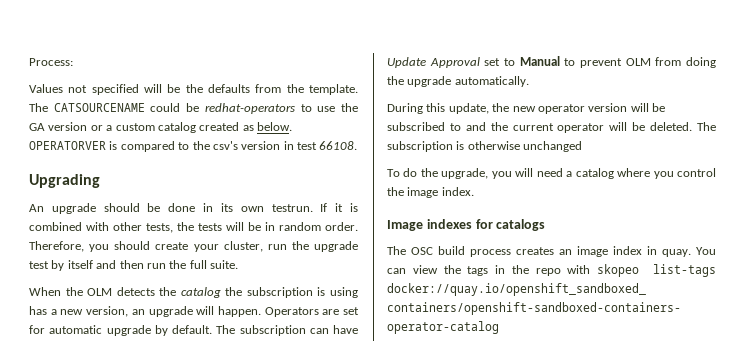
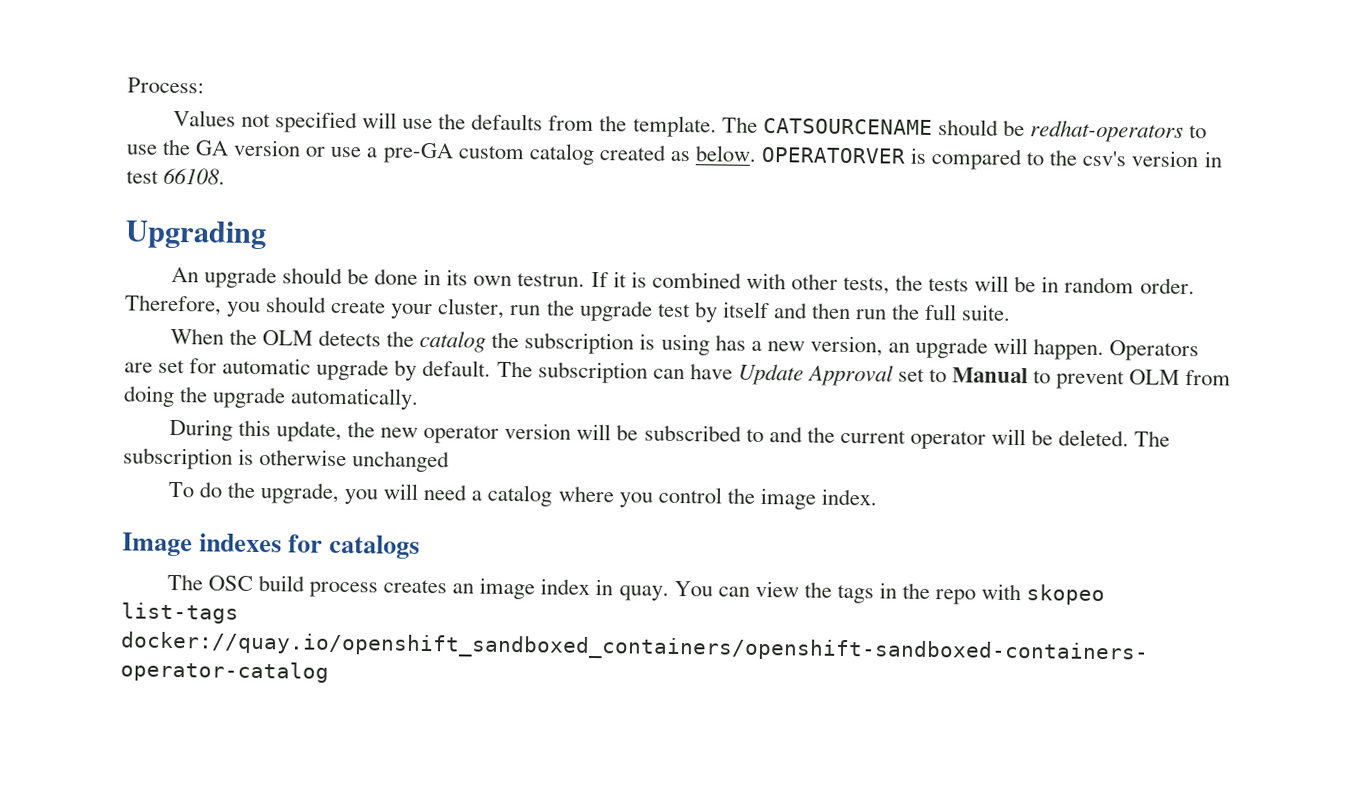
[167,84,181,93] be -> [402,118,434,130] use
[150,103,181,112] could -> [937,119,999,136] should
[106,125,113,131] a -> [330,142,454,164] use a pre-GA

